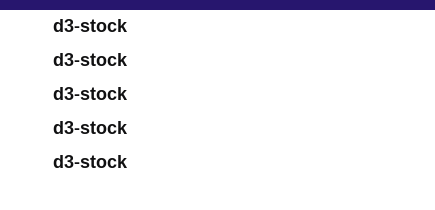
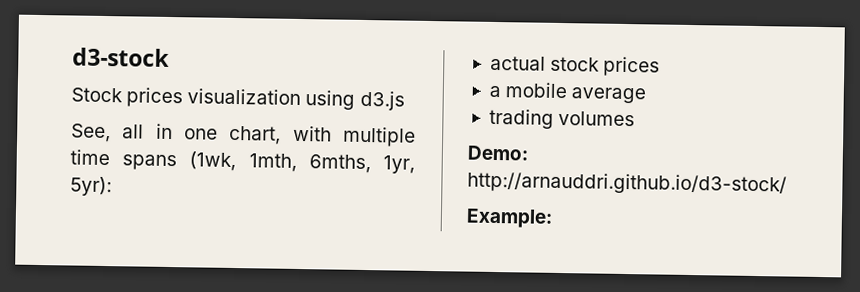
[53,19,128,32] [53,53,128,66] [53,87,128,100] [53,121,128,134] [53,155,128,168] d3-stock // d3-stock // d3-stock // d3-stock // d3-stock -> [72,47,170,67] [71,87,405,111] [71,123,416,147] [70,149,416,174] [70,176,112,197] [489,55,661,77] [488,82,647,104] [488,108,636,129] [467,145,529,161] [467,171,787,196] [466,208,553,228] d3-stock // Stock prices visualization using d3.js // See, all in one chart, with multiple time spans (1wk, 1mth, 6mths, 1yr, 5yr): // actual stock prices // a mobile average // trading volumes // Demo: http://arnauddri.github.io/d3-stock/ // Example:

